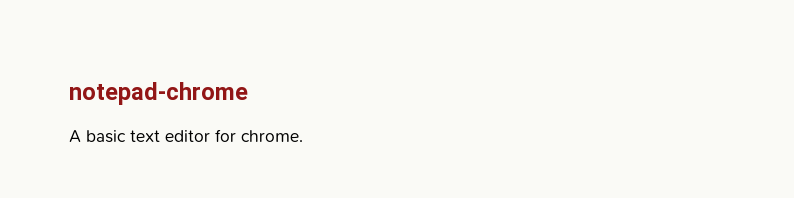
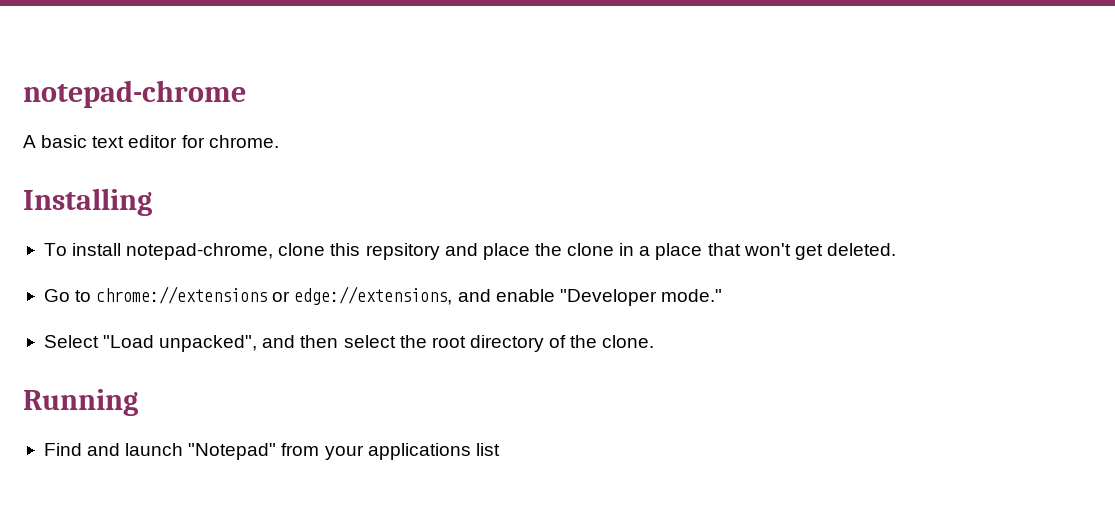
(303, 136) none -> [23,188,152,216] [43,243,896,260] [43,286,722,306] [43,335,655,352] [23,389,138,416] [43,443,500,460] // Installing // To install notepad-chrome, clone this repsitory and place the clone in a place that won't get deleted. // Go to chrome://extensions or edge://extensions, and enable "Developer mode." // Select "Load unpacked", and then select the root directory of the clone. // Running // Find and launch "Notepad" from your applications list

